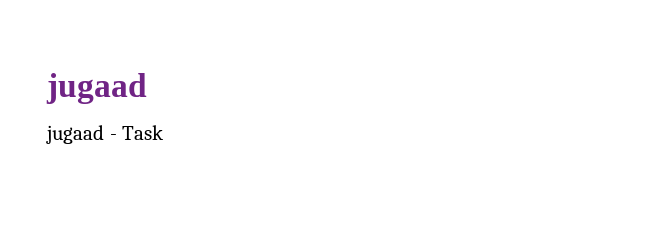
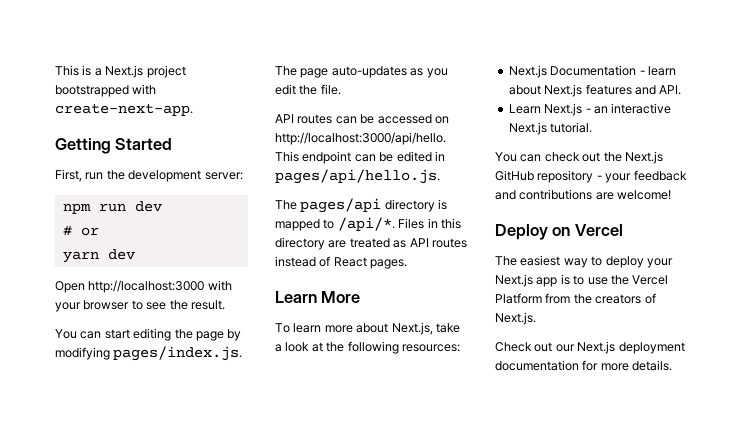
[46,73,147,104] [46,125,165,144] jugaad // jugaad - Task -> [55,65,186,78] [55,84,157,97] [55,103,193,116] [55,138,173,154] [55,169,243,182] [62,201,162,214] [62,225,99,236] [62,249,135,263] [55,280,232,293] [55,300,225,312] [55,328,242,341] [55,346,243,361] [275,66,448,78] [275,84,341,95] [275,114,449,124] [275,132,446,145] [275,151,445,164] [275,169,440,184] [275,198,448,213] [275,217,461,231] [275,237,467,250] [275,256,408,269] [275,291,361,303] [275,322,460,335] [275,341,460,354] [508,65,676,78] [508,84,682,97] [508,103,672,116] [508,122,593,135] [495,151,663,164] [495,170,687,183] [495,189,672,200] [495,224,623,240] [495,255,673,268] [495,274,669,287] [495,293,656,304] [495,312,536,325] [495,341,685,354] [495,360,673,371] This is a Next.js project bootstrapped with create-next-app. // Getting Started // First, run the development server: // npm run dev // # or // yarn dev // Open http://localhost:3000 with your browser to see the result. // You can start editing the page by modifying pages/index.js. The page auto-updates as you edit the file. // API routes can be accessed on http://localhost:3000/api/hello. This endpoint can be edited in pages/api/hello.js. // The pages/api directory is mapped to /api/*. Files in this directory are treated as API routes instead of React pages. // Learn More // To learn more about Next.js, take a look at the following resources: // Next.js Documentation - learn about Next.js features and API. // Learn Next.js - an interactive Next.js tutorial. // You can check out the Next.js GitHub repository - your feedback and contributions are welcome! // Deploy on Vercel // The easiest way to deploy your Next.js app is to use the Vercel Platform from the creators of Next.js. // Check out our Next.js deployment documentation for more details.

